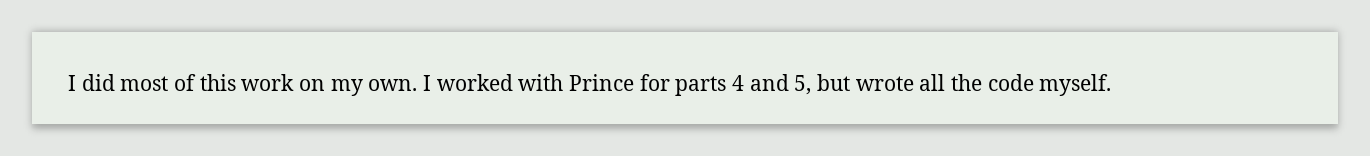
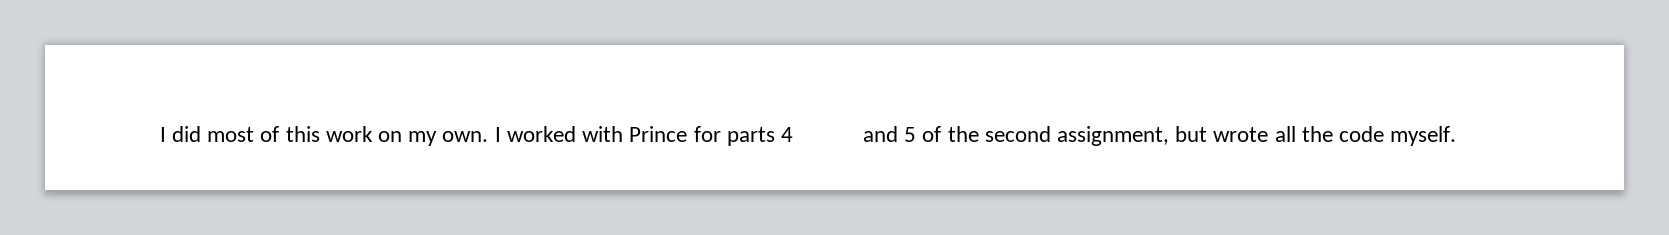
[794,75,812,95] 5, -> [904,126,1170,146] 5 of the second assignment,

